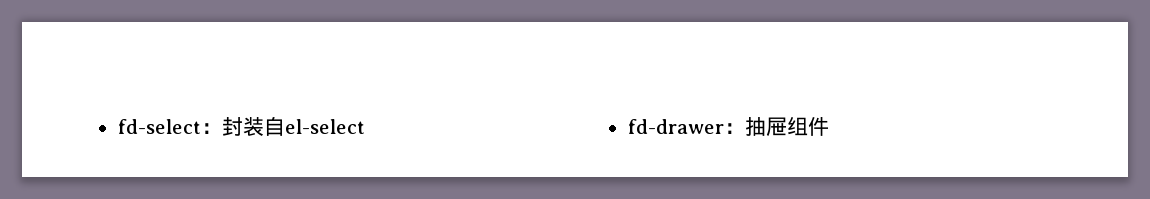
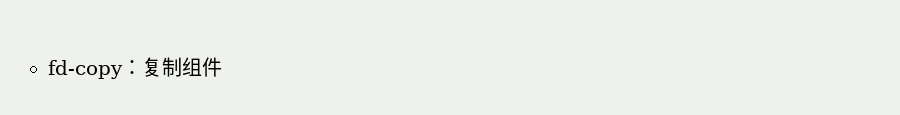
[117,116,365,136] [627,117,787,136] fd-select：封装自el-select // fd-drawer：抽屉 -> [48,57,182,79] fd-copy：复制

